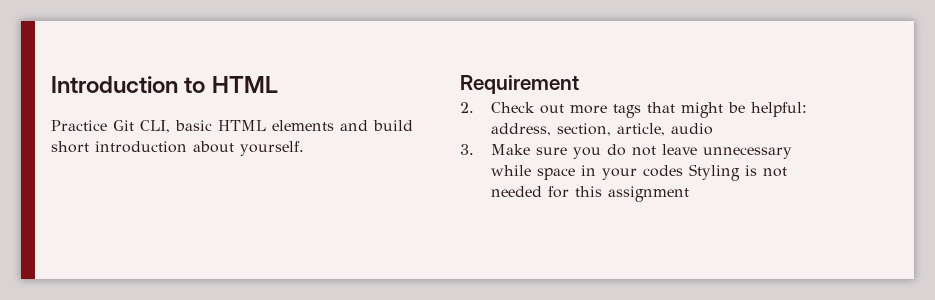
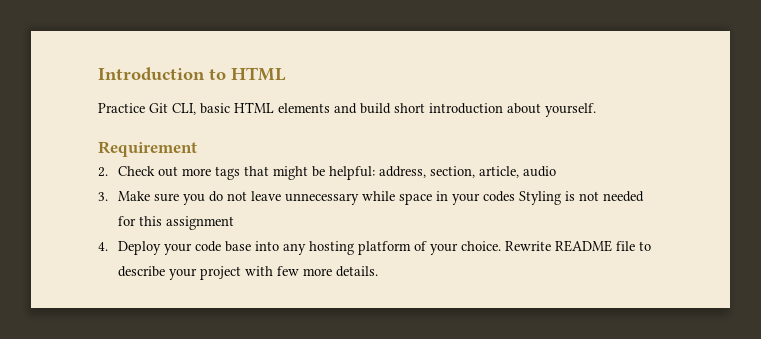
(689, 194) none -> [98,240,652,255] [118,266,379,280] // 4. Deploy your code base into any hosting platform of your choice. Rewrite README file to describe your project with few more details.

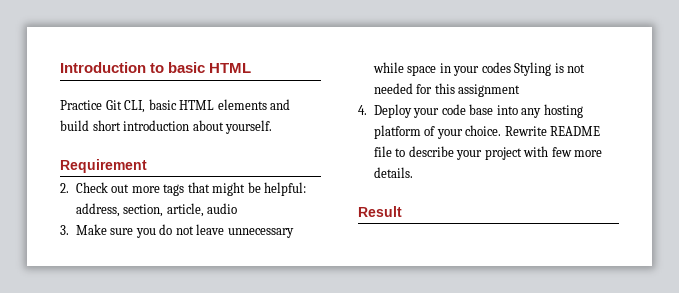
(226, 74) none -> [168,62,206,73] basic
(379, 271) none -> [358,206,402,217] // Result

